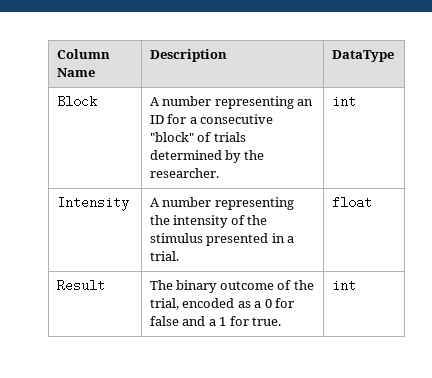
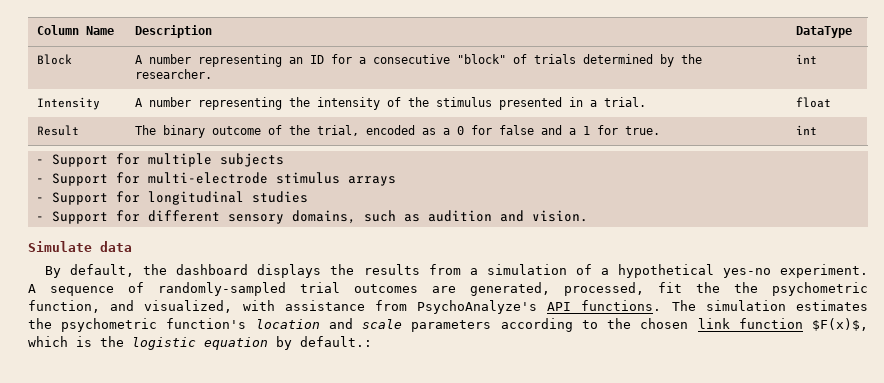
(356, 285) none -> [35,153,284,167] [35,172,396,186] [35,191,308,205] [35,210,588,224] [28,241,132,252] [45,264,868,278] [28,282,868,296] [28,300,868,314] [28,318,869,332] [28,336,372,350] // - Support for multiple subjects // - Support for multi-electrode stimulus arrays // - Support for longitudinal studies // - Support for different sensory domains, such as audition and vision. // Simulate data // By default, the dashboard displays the results from a simulation of a hypothetical yes-no experiment. A sequence of randomly-sampled trial outcomes are generated, processed, fit the the psychometric function, and visualized, with assistance from PsychoAnalyze's API functions. The simulation estimates the psychometric function's location and scale parameters according to the chosen link function $F(x)$, which is the logistic equation by default.:

